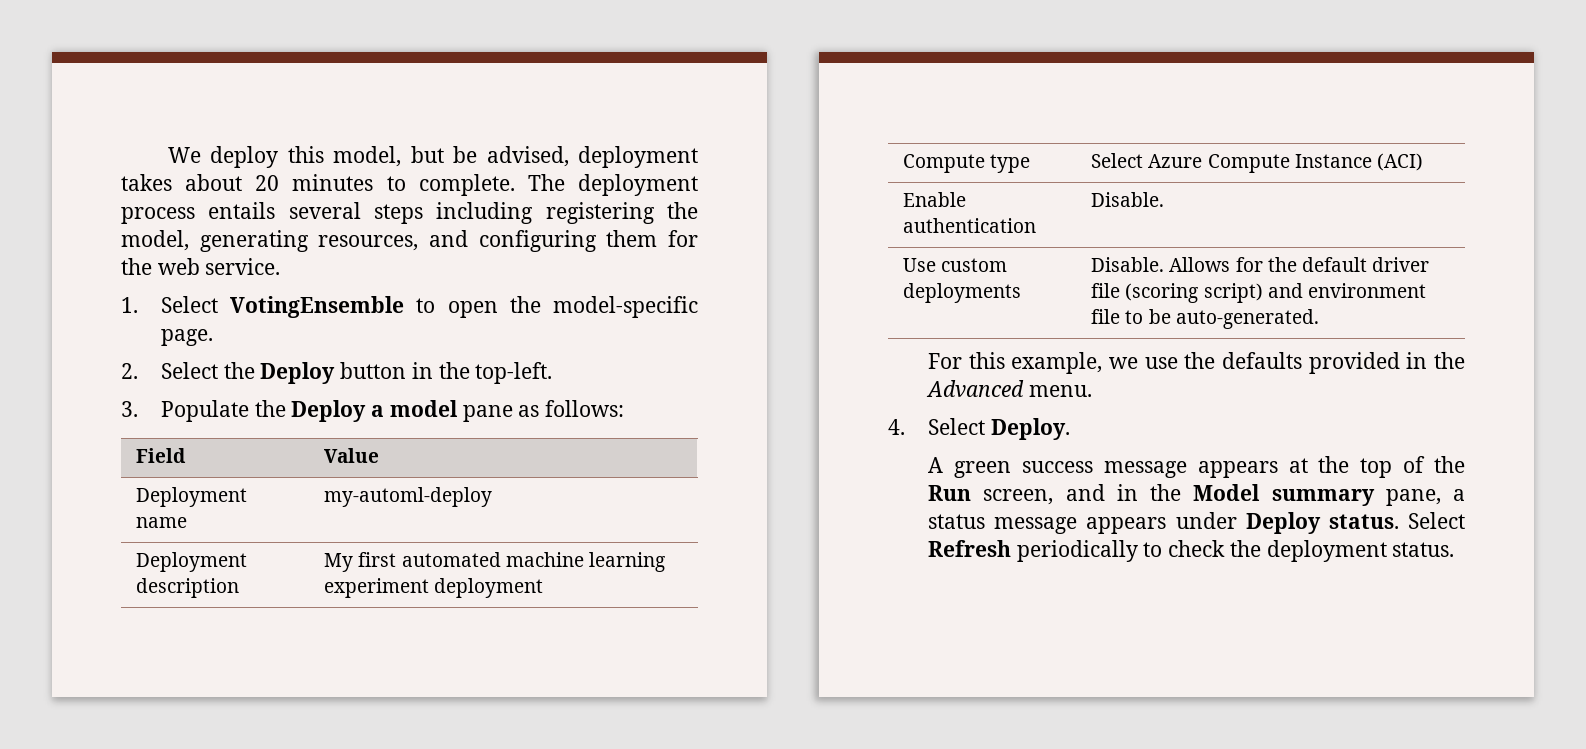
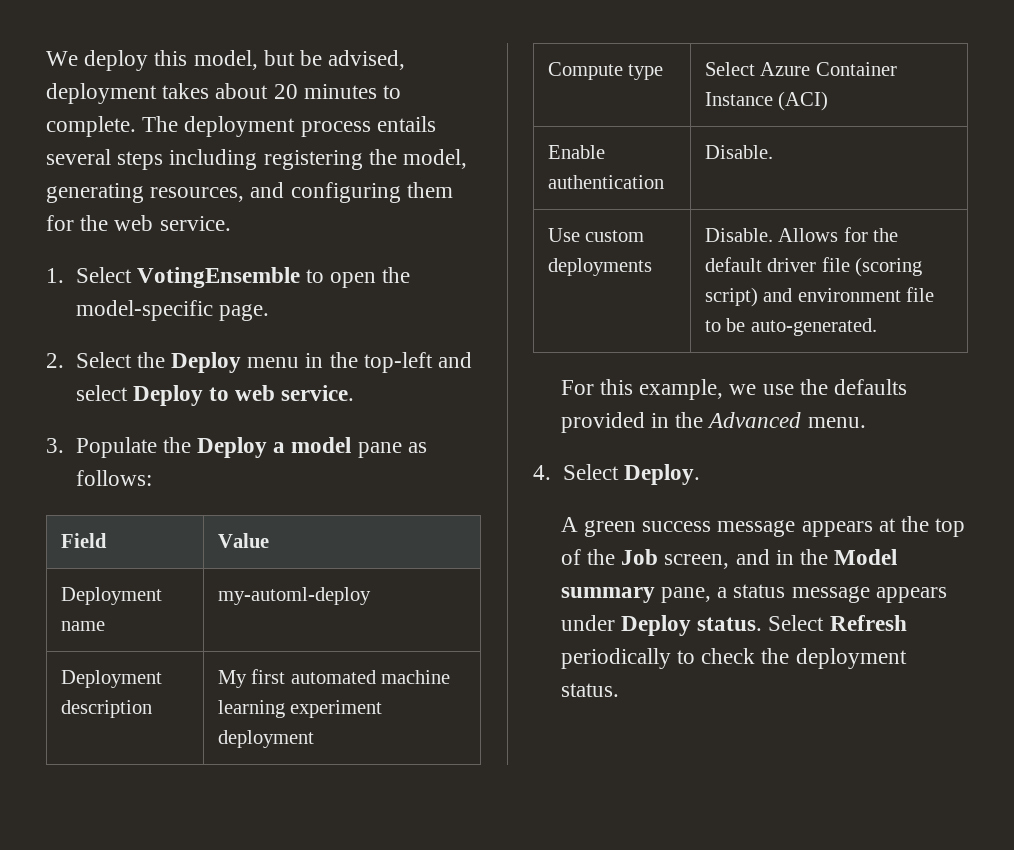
[340,362,553,384] button in the top-left. -> [247,352,472,373] [75,385,355,406] menu in the top-left and select Deploy to web service.
[1207,154,1290,173] Compute -> [815,62,897,76] Container
[928,485,972,501] Run -> [621,549,659,565] Job

